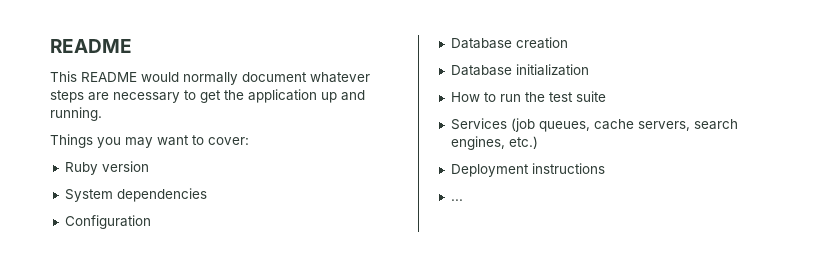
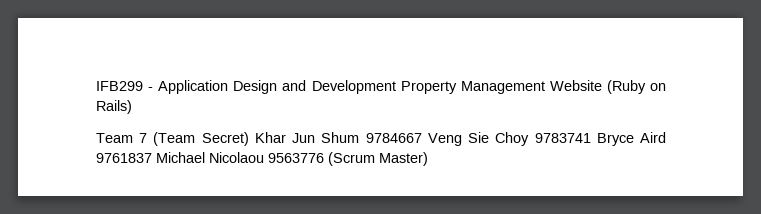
[50,39,132,53] [50,71,370,85] [50,89,365,103] [50,107,102,121] [50,134,249,148] [64,161,149,175] [64,188,207,202] [64,215,151,229] [450,37,568,49] [450,64,589,76] [450,91,606,102] [450,118,738,132] [450,136,538,150] [450,163,605,177] [450,199,463,201] README // This README would normally document whatever steps are necessary to get the application up and running. // Things you may want to cover: // Ruby version // System dependencies // Configuration // Database creation // Database initialization // How to run the test suite // Services (job queues, cache servers, search engines, etc.) // Deployment instructions // ... -> [96,80,667,94] [96,100,132,114] [96,132,666,146] [96,152,428,166] IFB299 - Application Design and Development Property Management Website (Ruby on Rails) // Team 7 (Team Secret) Khar Jun Shum 9784667 Veng Sie Choy 9783741 Bryce Aird 9761837 Michael Nicolaou 9563776 (Scrum Master)

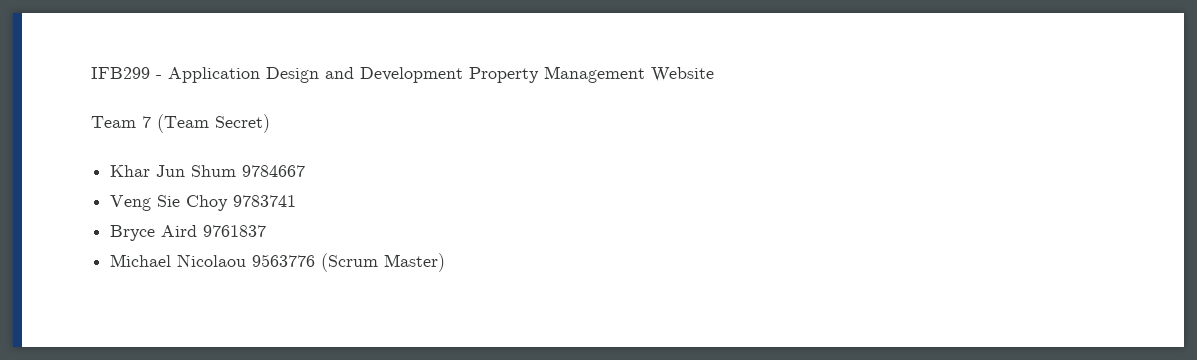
[606,80,667,94] [96,100,132,114] (Ruby on Rails) -> (714, 74) none
(249, 139) none -> (270, 123) //
(422, 138) none -> (306, 171) //
(591, 138) none -> (297, 201) //
(152, 158) none -> (267, 231) //

